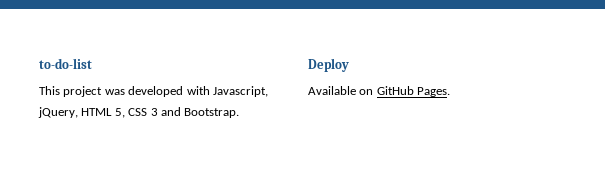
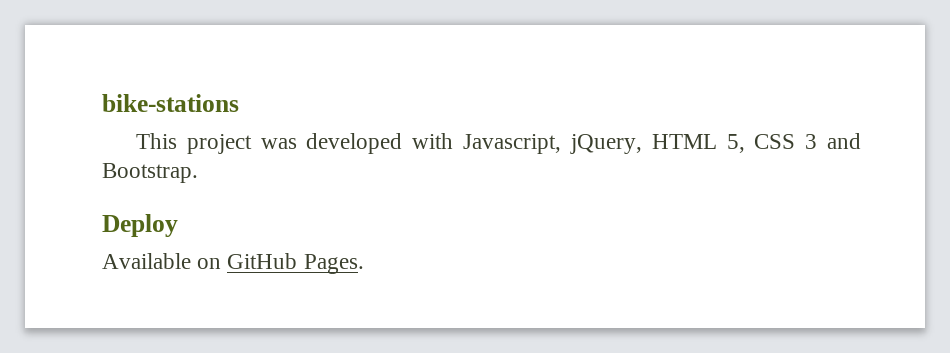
[39,58,92,69] to-do-list -> [102,94,239,112] bike-stations

